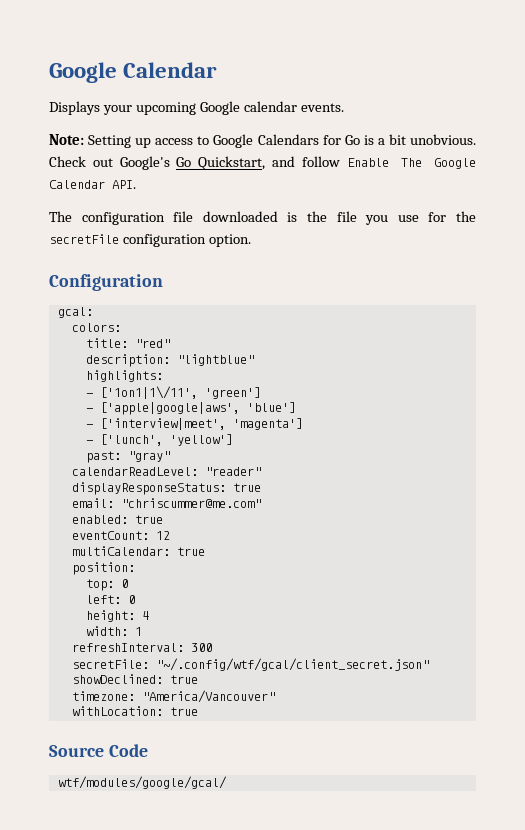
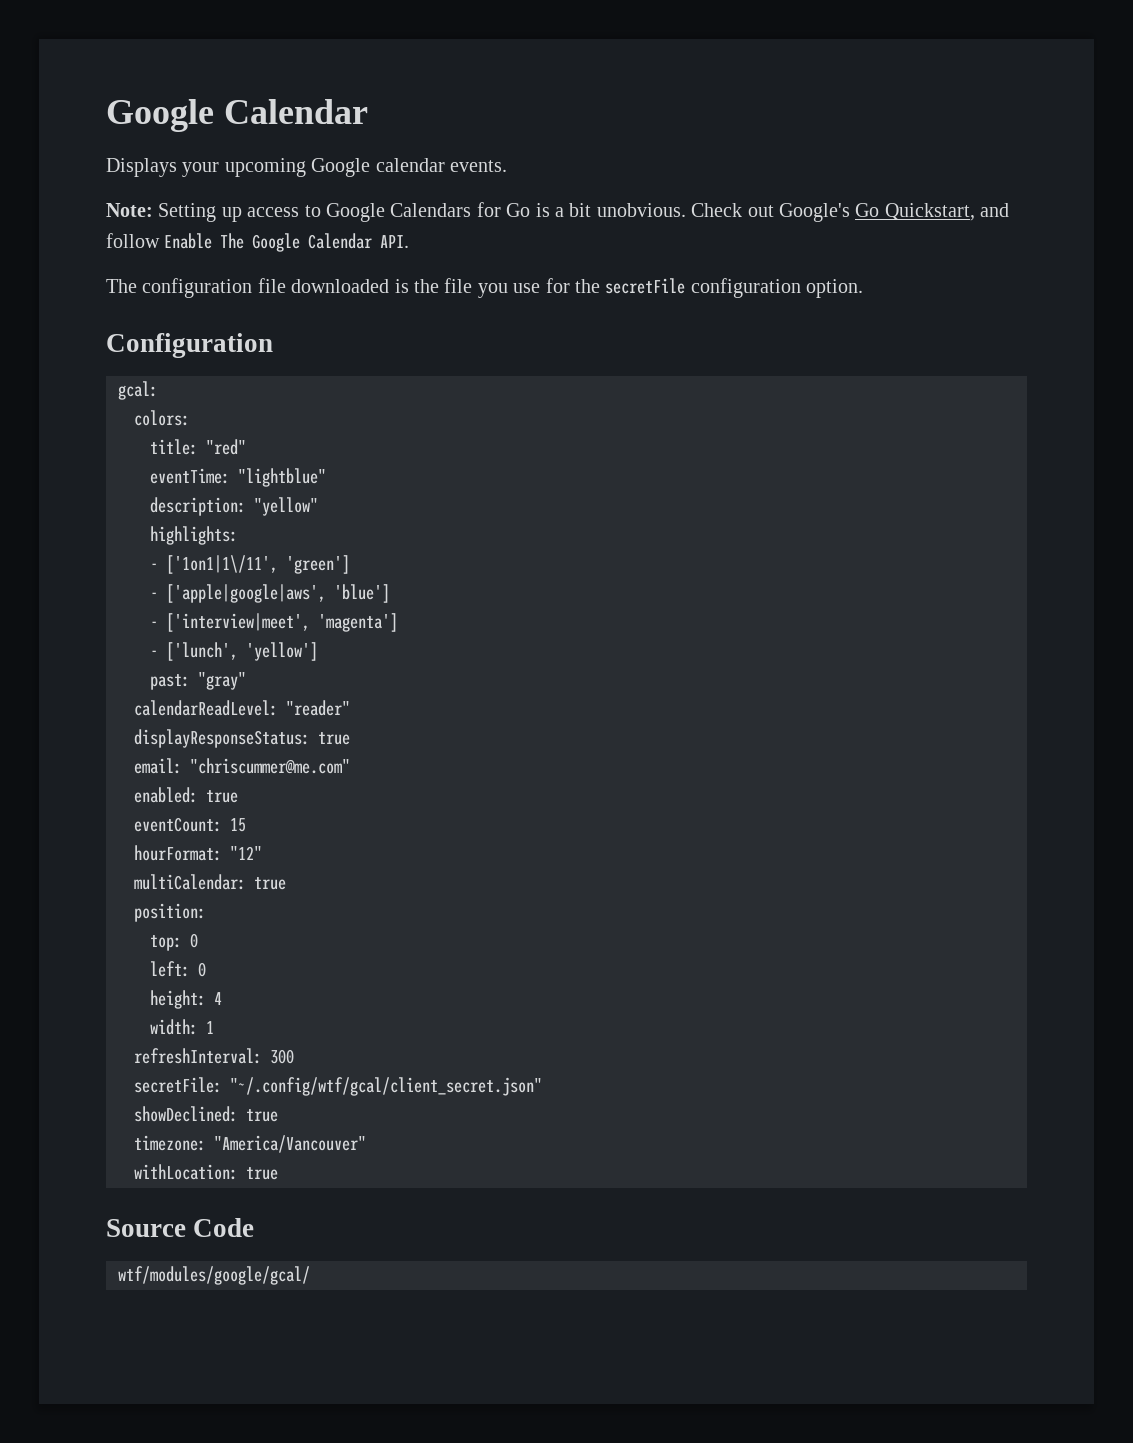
(170, 343) none -> [150,468,326,487] // eventTime: "lightblue"
[176,354,254,366] "lightblue" -> [254,497,318,516] "yellow"
[155,531,170,540] 12 -> [230,818,246,832] [134,845,262,861] 15 // hourFormat: "12"

